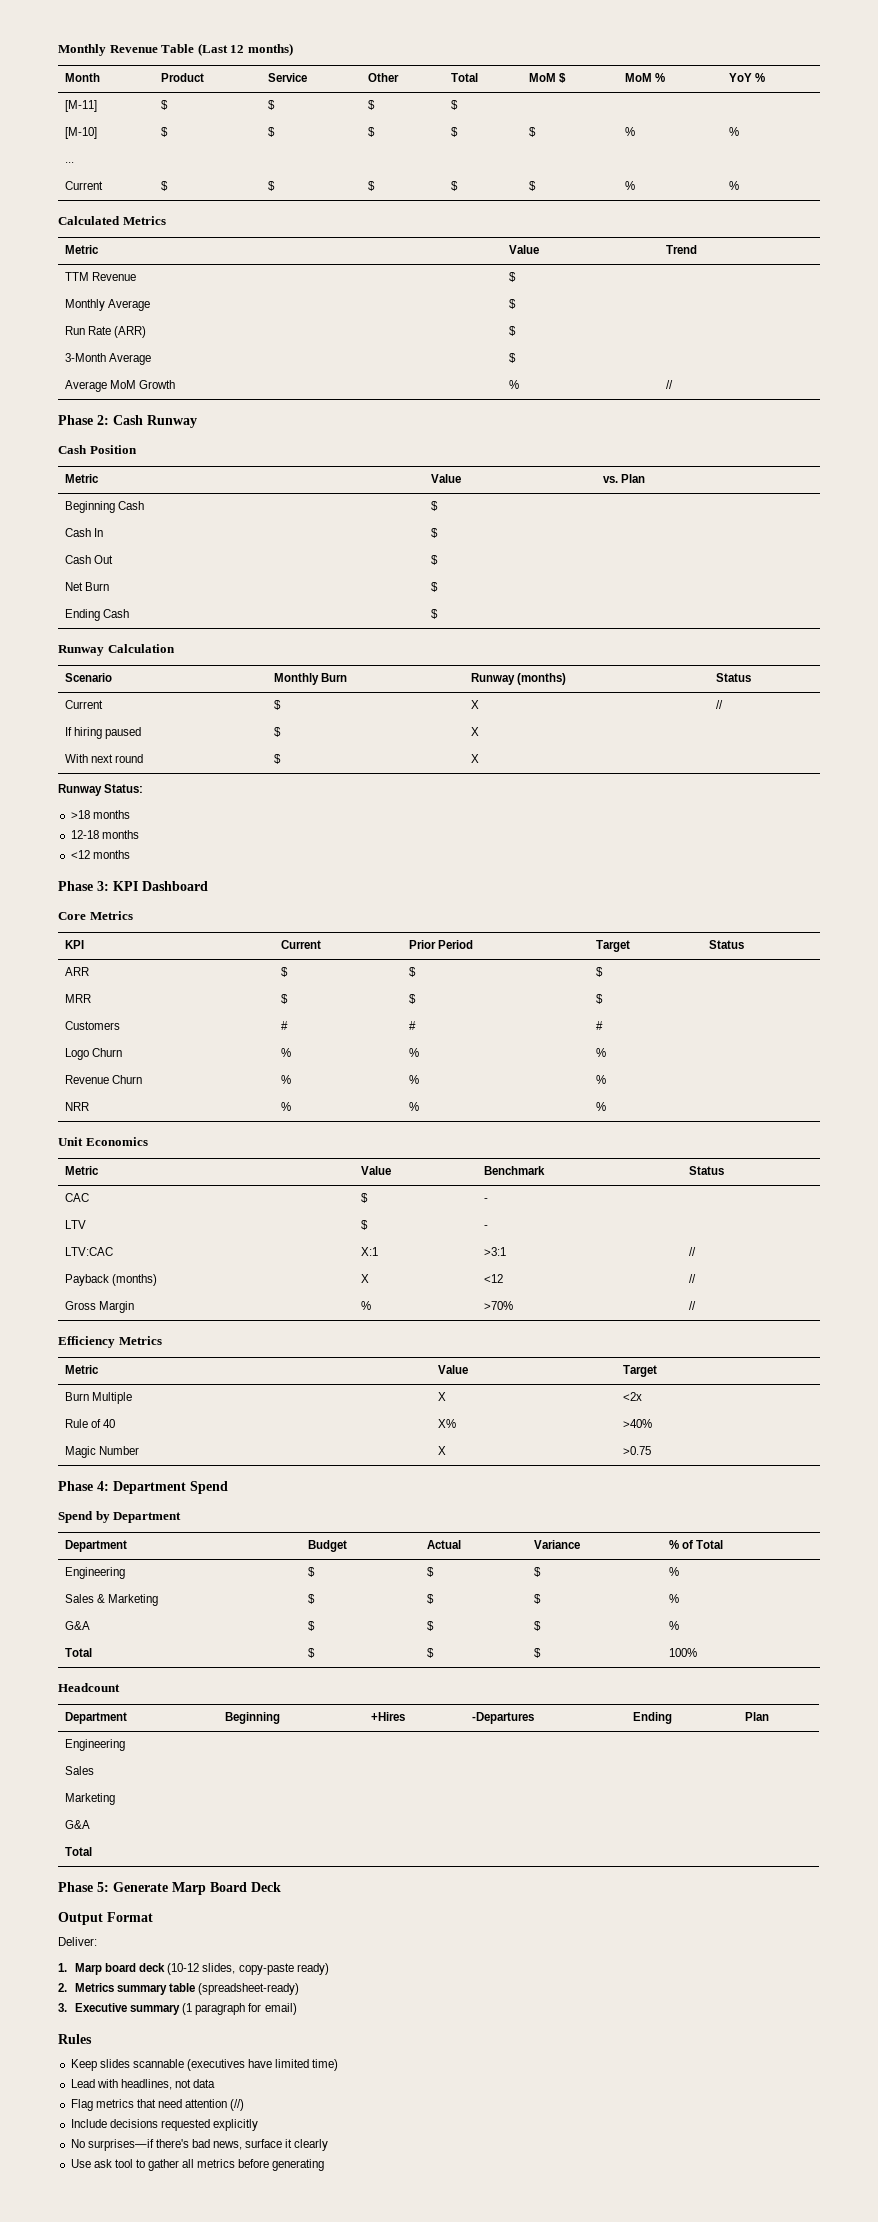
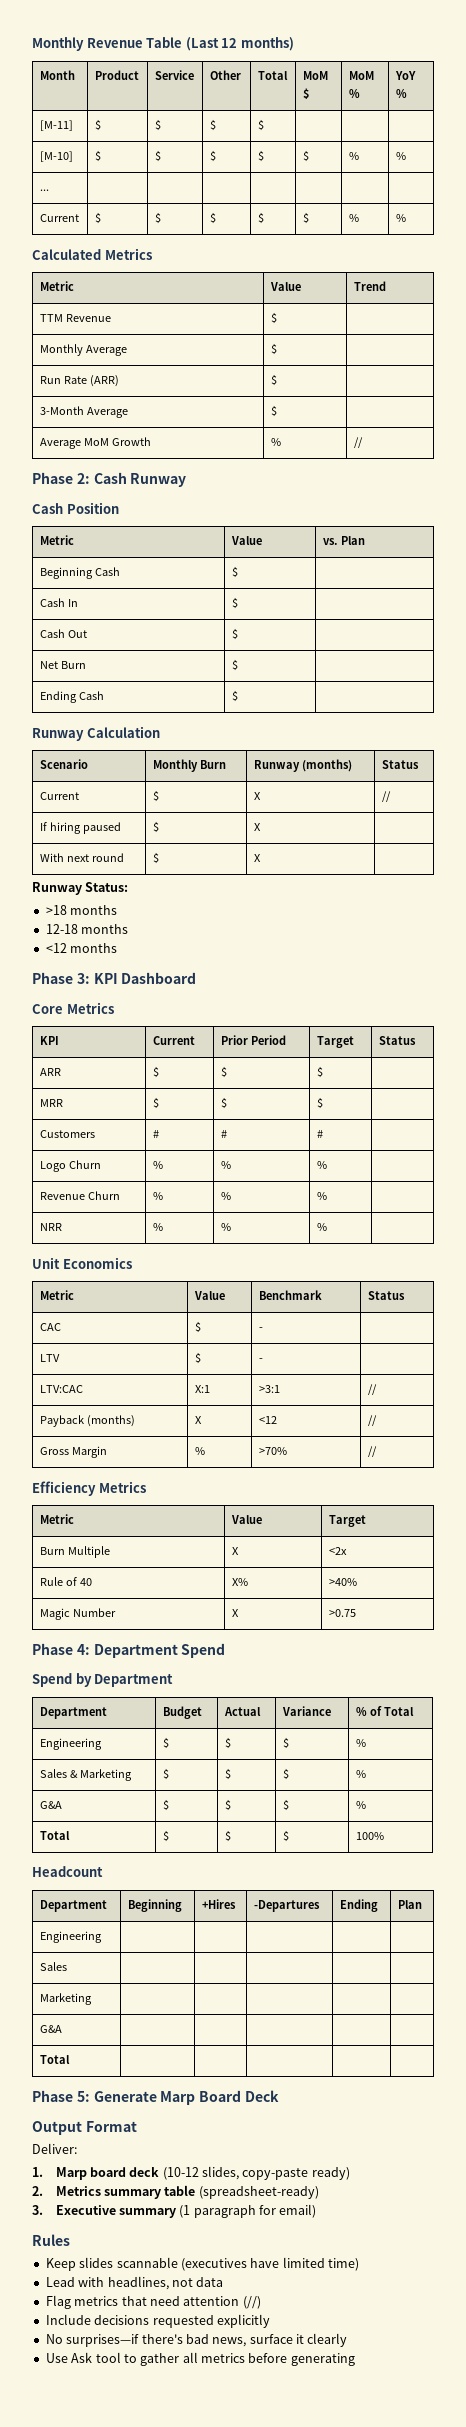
[93,2159,112,2168] ask -> [71,2352,93,2363] Ask

